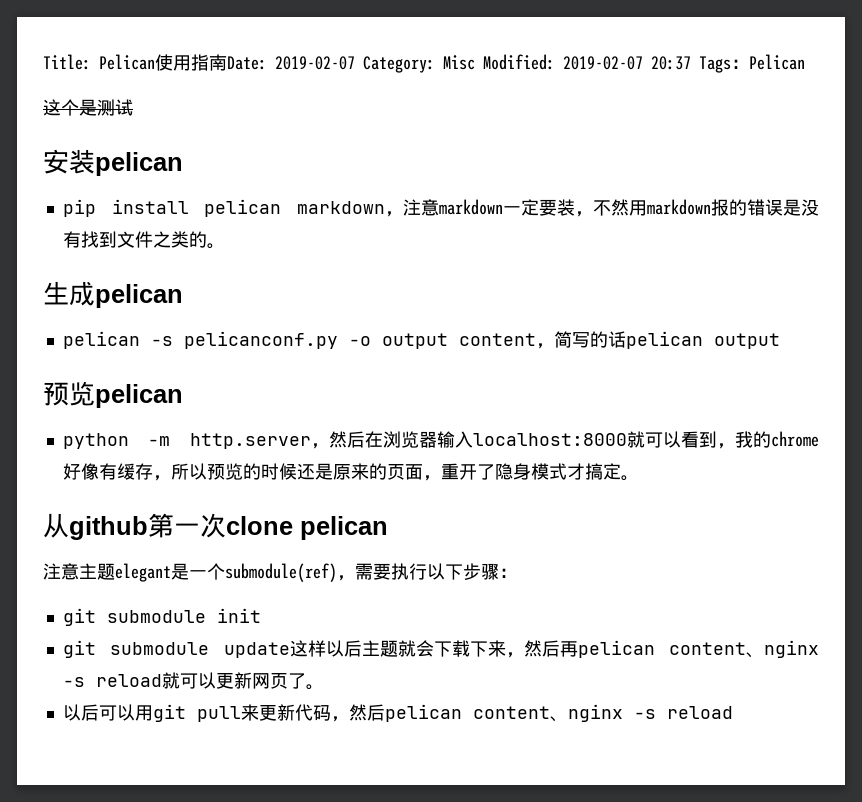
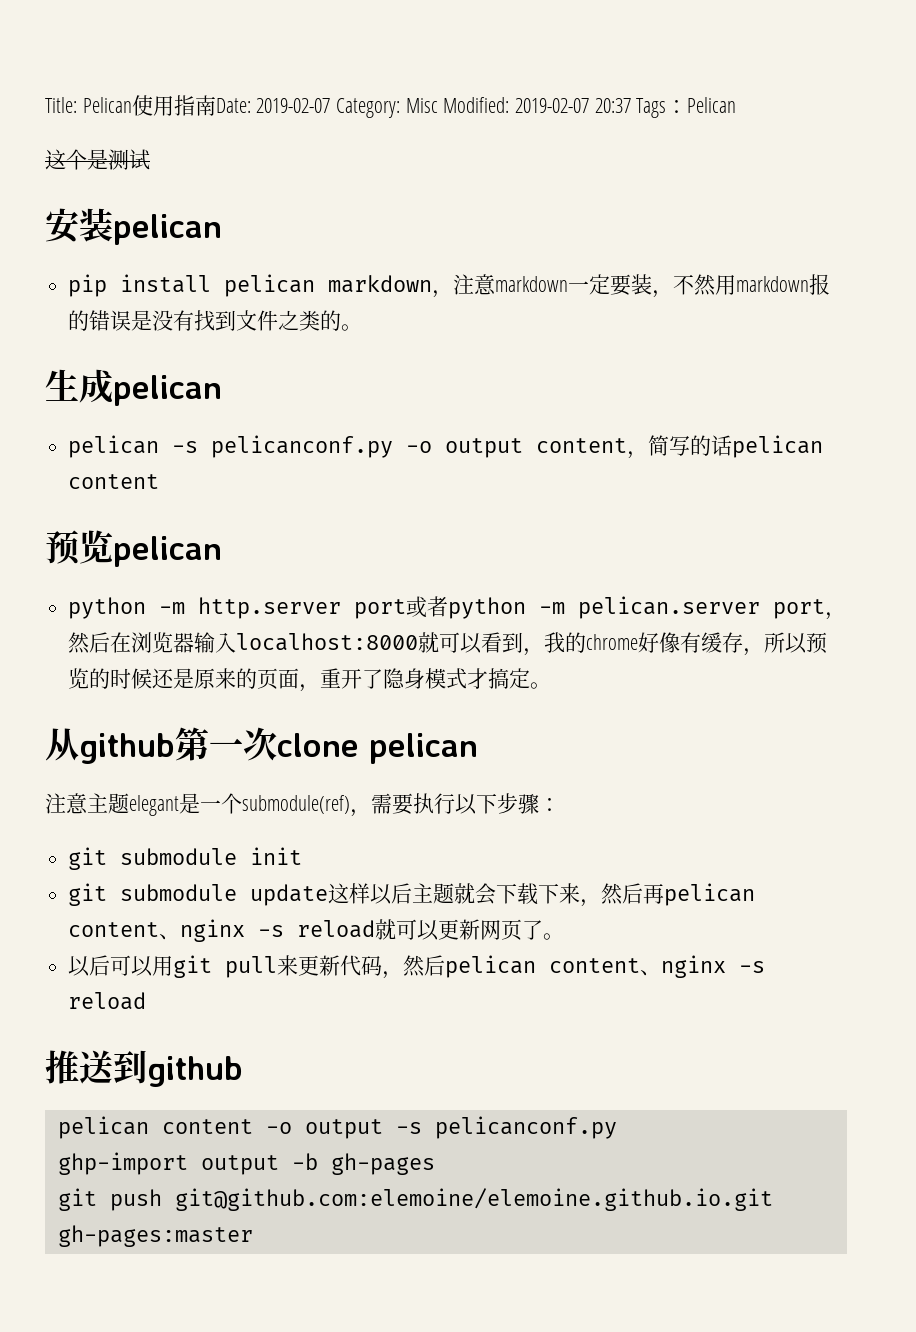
[713,333,780,349] output -> [68,474,160,489] content
(312, 441) none -> [354,596,826,619] port或者python -m pelican.server port
(733, 712) none -> [45,1050,243,1087] [57,1116,617,1139] [57,1152,435,1175] [57,1188,773,1211] [57,1225,253,1247] // 推送到github // pelican content -o output -s pelicanconf.py // ghp-import output -b gh-pages // git push git@github.com:elemoine/elemoine.github.io.git gh-pages:master

